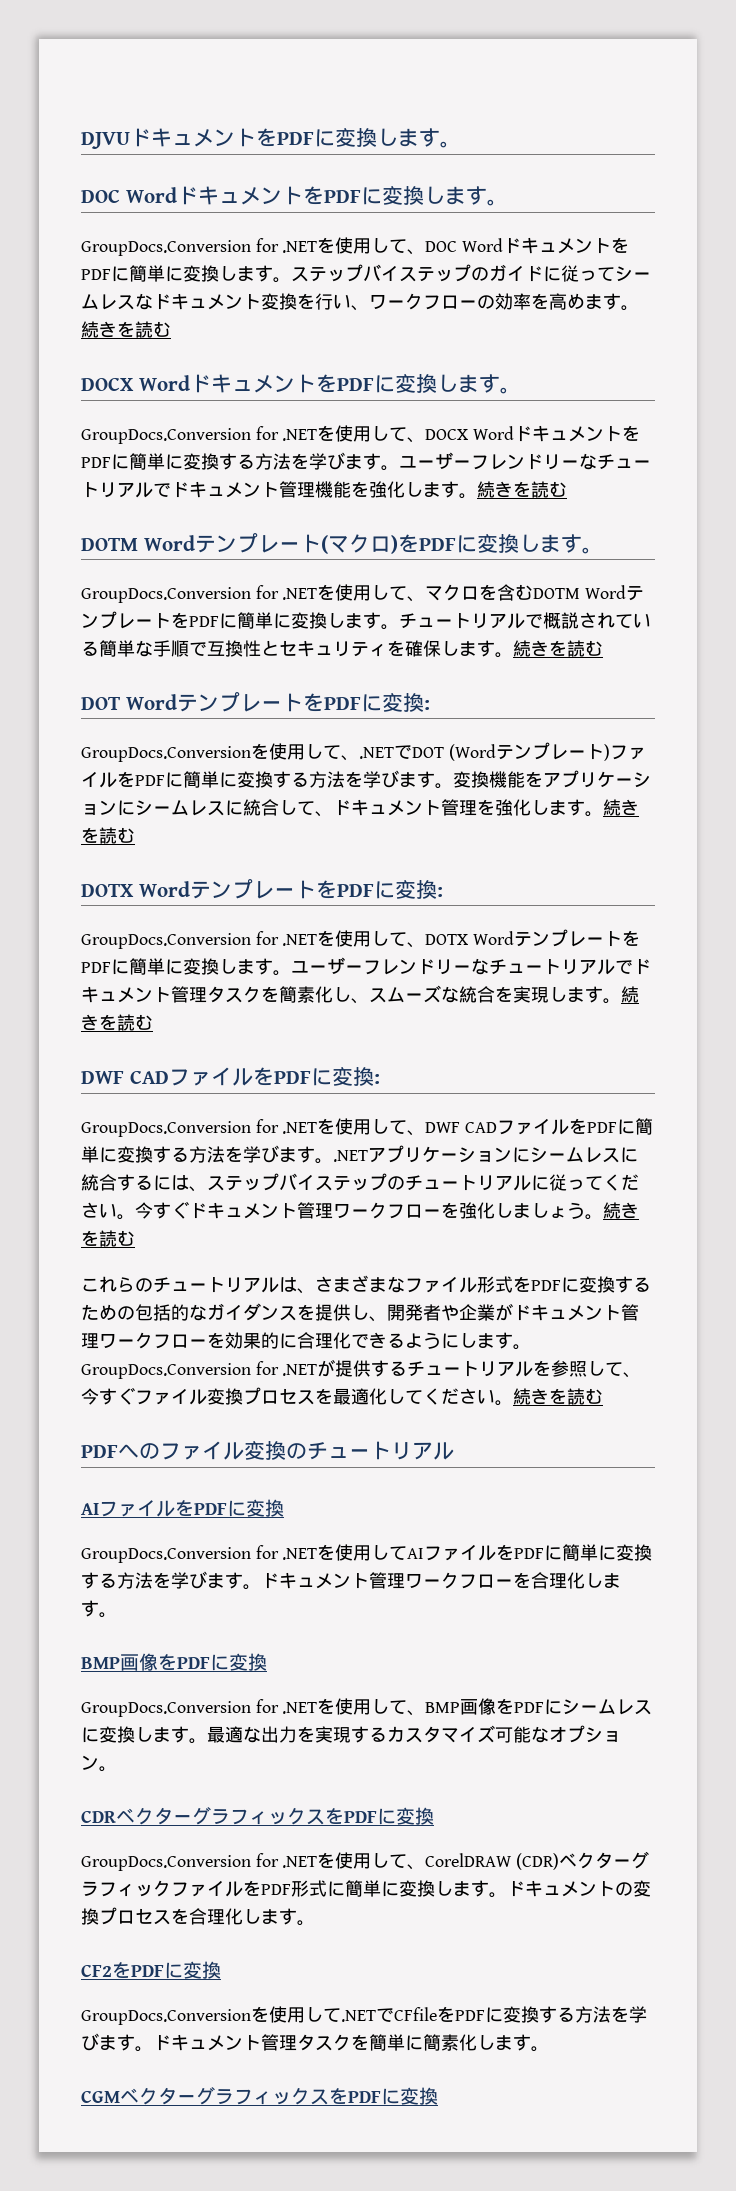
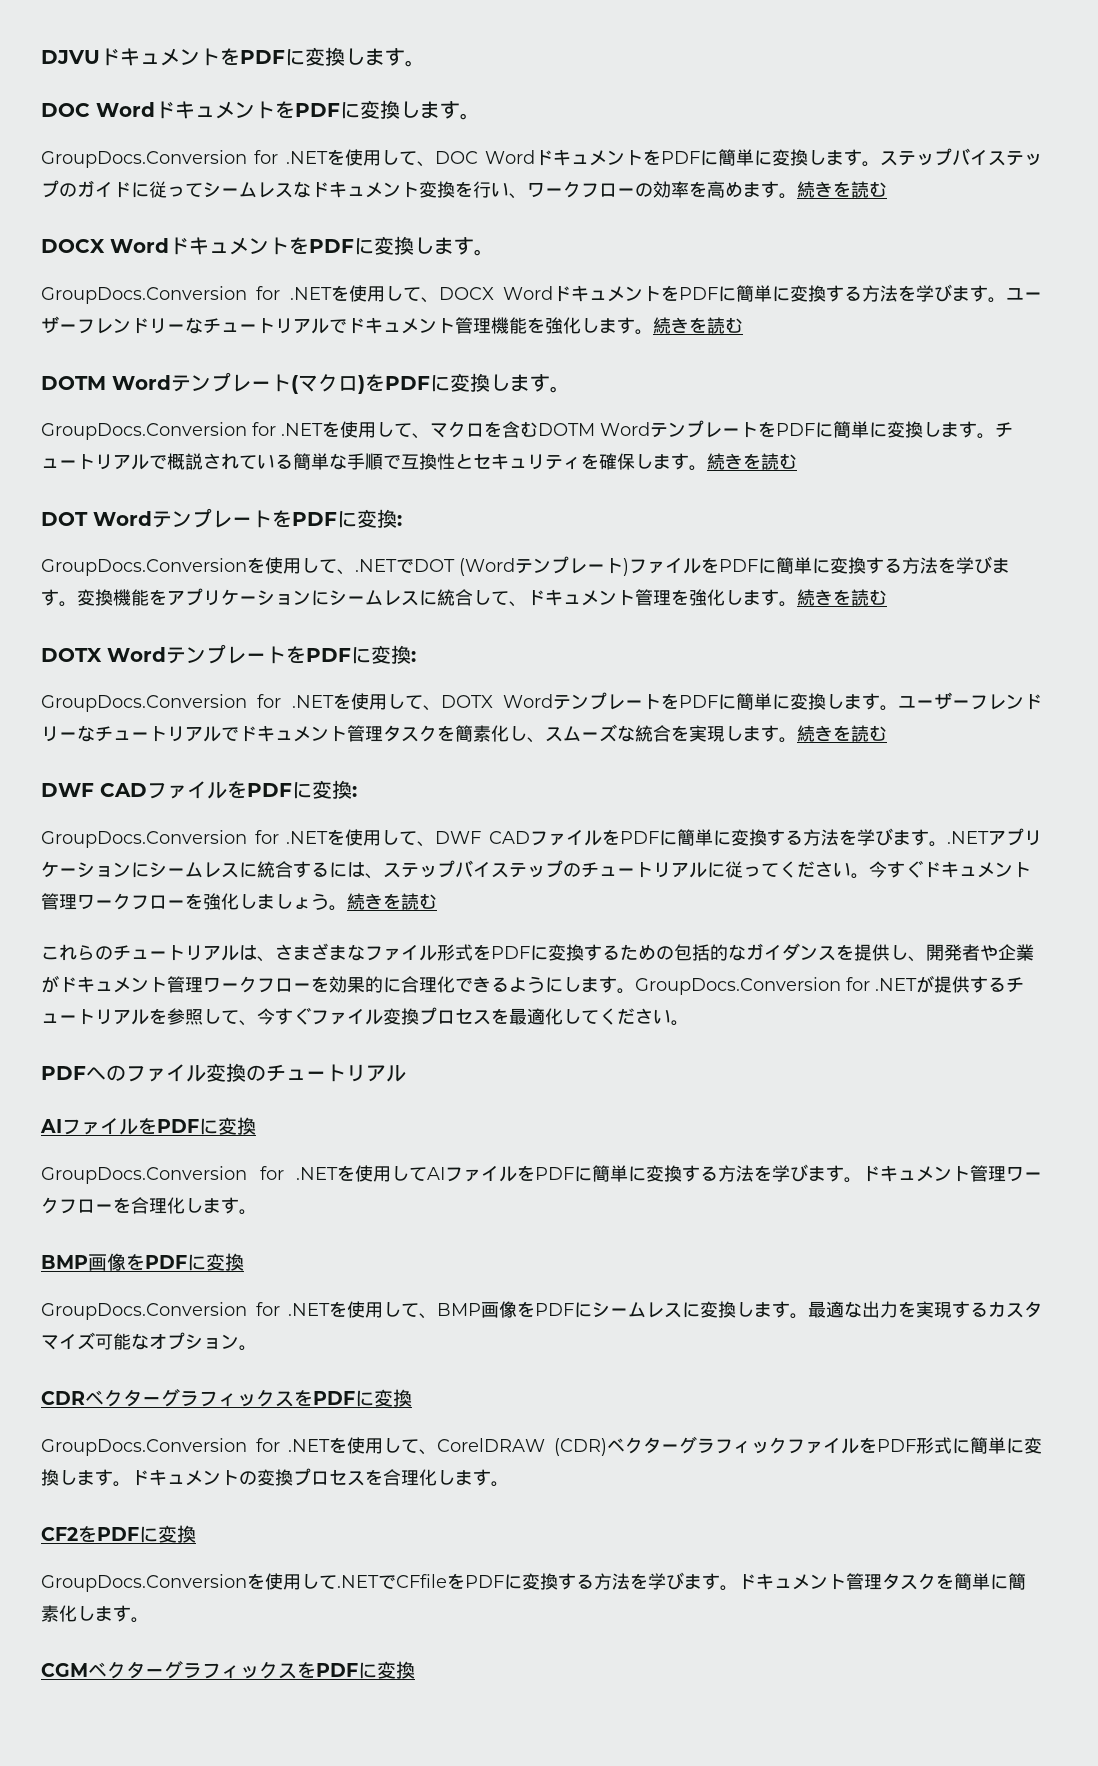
[513,1388,603,1405] 続きを読む -> (689, 1023) none

